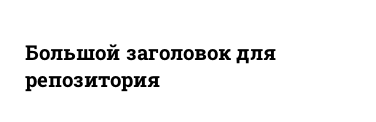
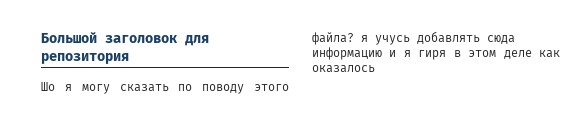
(160, 83) none -> [41,82,289,94] [312,31,515,45] [312,47,560,60] [312,65,375,73] // Шо я могу сказать по поводу этого файла? я учусь добавлять сюда информацию и я гиря в этом деле как оказалось

